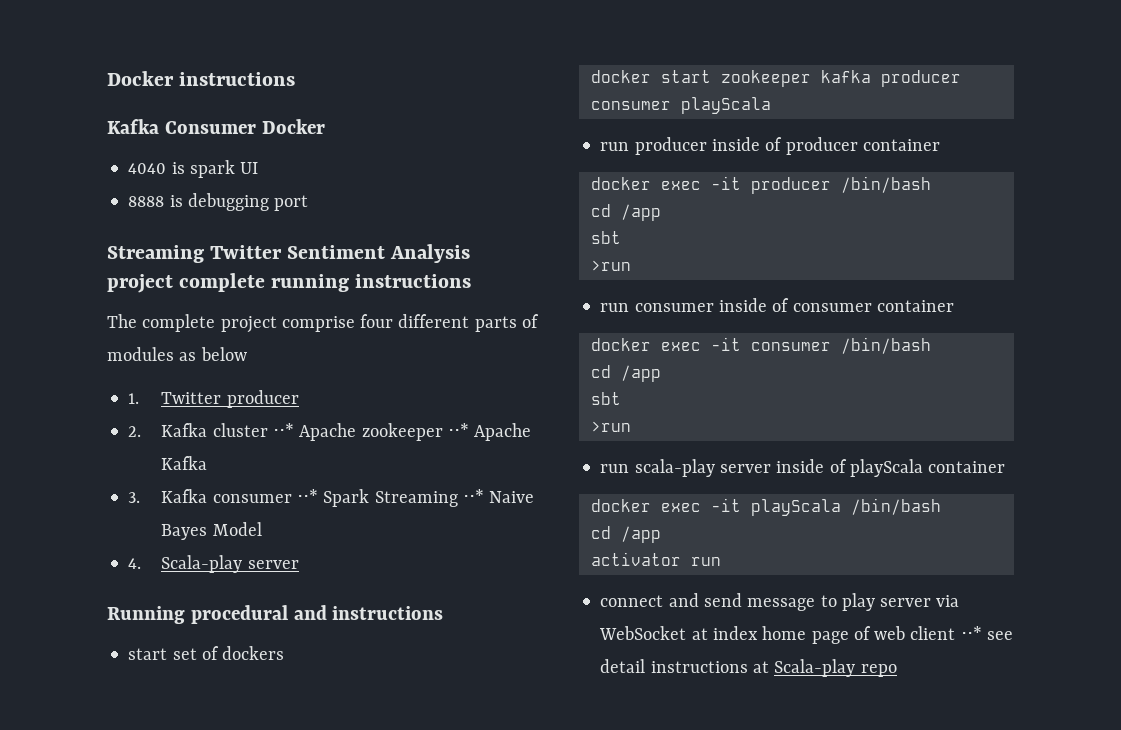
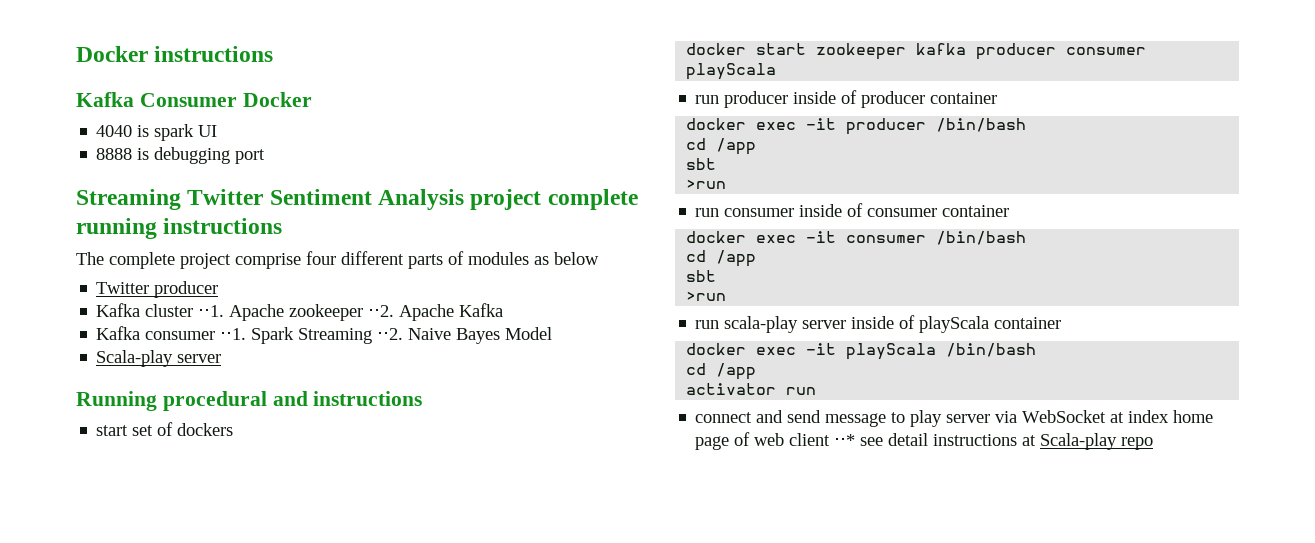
[128,393,140,404] 1. -> (599, 258) none
[128,426,142,437] 2. -> (219, 289) none
[273,423,295,437] ⋅⋅* -> [198,305,225,317] ⋅⋅1.
[447,423,469,437] ⋅⋅* -> [368,305,395,317] ⋅⋅2.
[128,492,141,503] 3. -> (504, 310) none
[297,489,319,503] ⋅⋅* -> [220,328,247,340] ⋅⋅1.
[462,489,484,503] ⋅⋅* -> [377,328,404,340] ⋅⋅2.
[128,558,142,569] 4. -> (553, 333) none

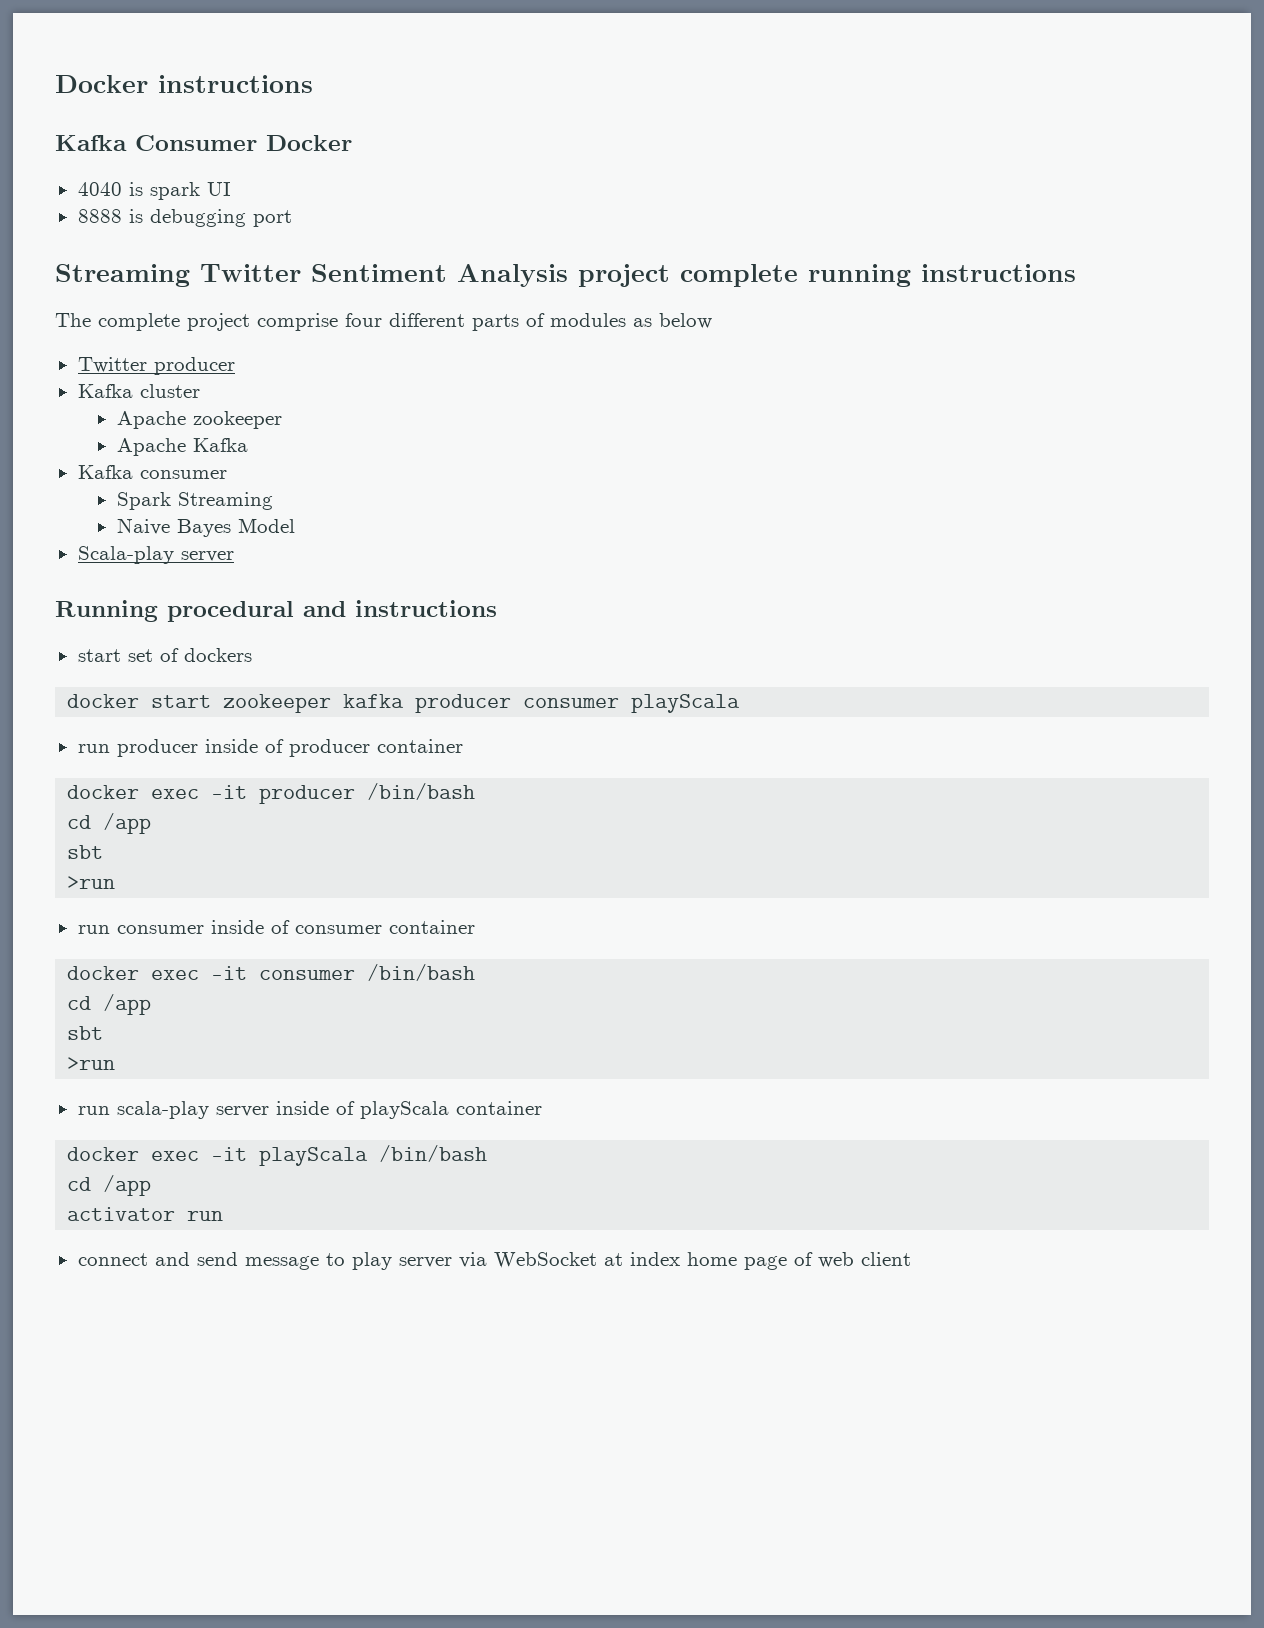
[198,305,225,317] ⋅⋅1. -> (200, 391) //
[368,305,395,317] ⋅⋅2. -> (282, 420) //
[220,328,247,340] ⋅⋅1. -> (227, 474) //
[377,328,404,340] ⋅⋅2. -> (273, 501) //
[834,433,1154,450] ⋅⋅* see detail instructions at Scala-play repo -> (911, 1259) none

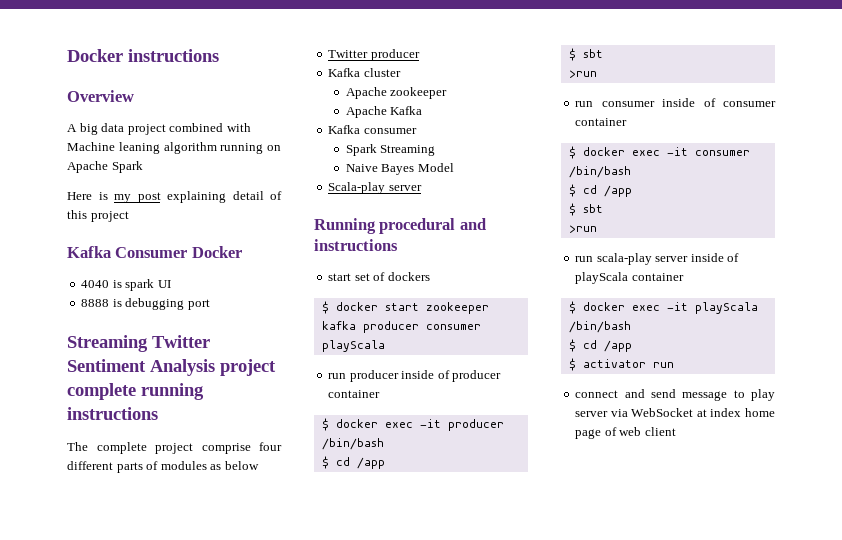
(313, 84) none -> [67,90,134,102] [67,123,251,135] [67,142,281,154] [67,161,143,173] [67,191,282,203] [67,210,129,222] // Overview // A big data project combined with Machine leaning algorithm running on Apache Spark // Here is my post explaining detail of this project
(252, 655) none -> [321,301,329,314] $
(463, 746) none -> [321,418,329,431] $
[67,813,152,834] cd /app // -> [321,456,385,469] [568,48,576,61] $ cd /app // $
(475, 927) none -> [568,146,576,159] $
[67,994,152,1015] cd /app // -> [568,184,632,197] [568,203,576,216] $ cd /app // $
(542, 1108) none -> [568,301,576,314] $
[67,1175,152,1196] cd /app // -> [568,339,632,352] [568,358,576,371] $ cd /app // $

